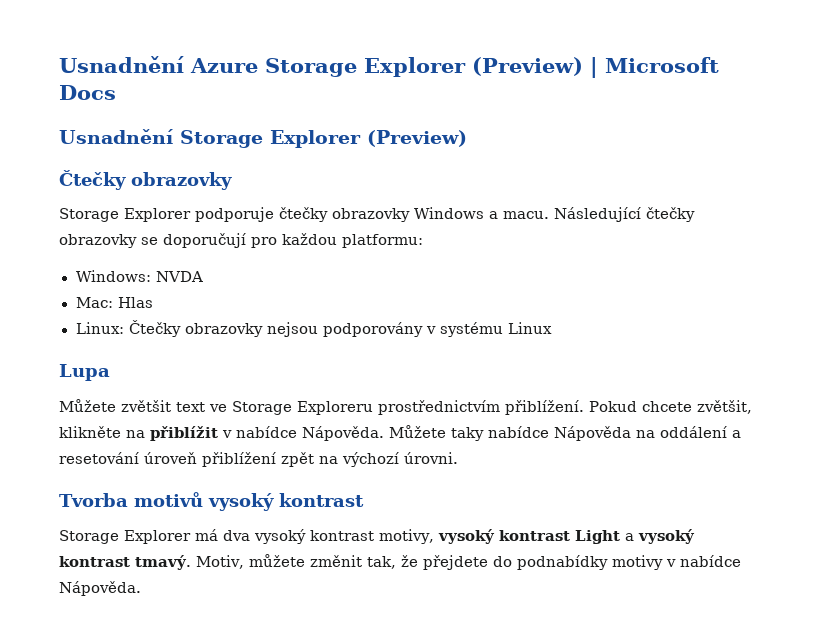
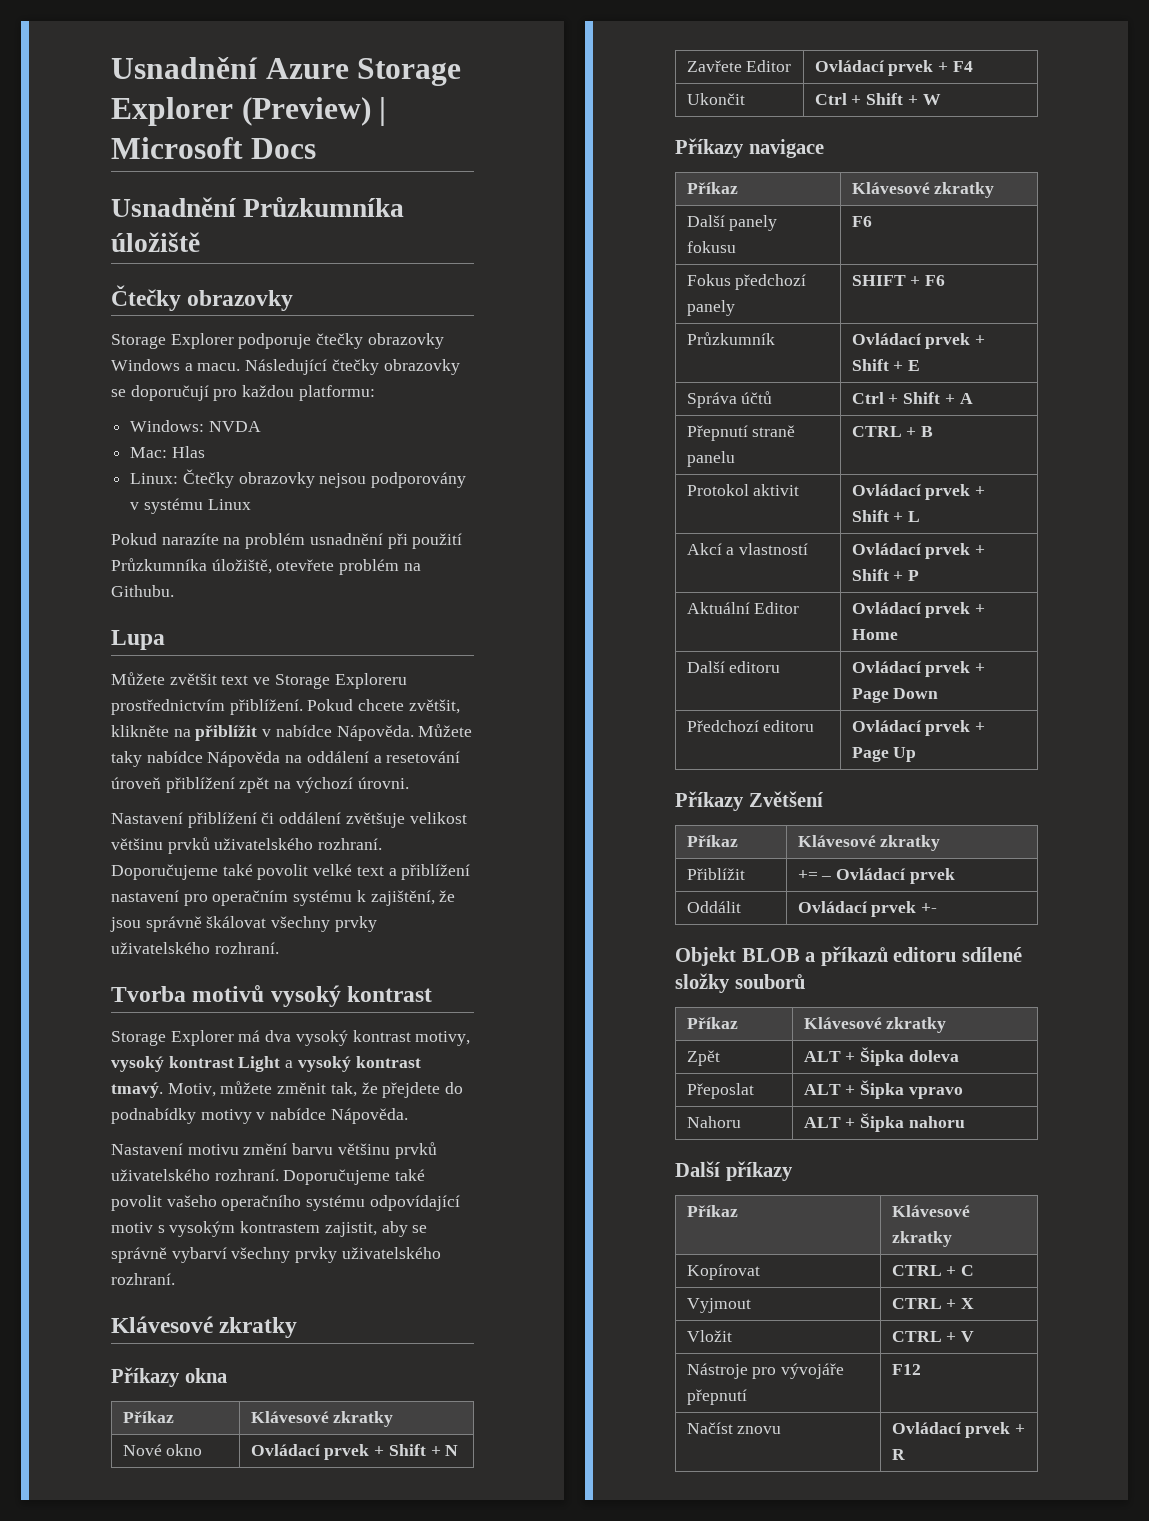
[180,130,467,148] Storage Explorer (Preview) -> [243,196,405,217] [111,232,200,252] Průzkumníka úložiště
(552, 328) none -> [111,533,463,549] [111,558,421,575] [111,585,174,597] // Pokud narazíte na problém usnadnění při použití Průzkumníka úložiště, otevřete problém na Githubu.
(458, 458) none -> [111,812,467,828] [111,837,383,854] [111,864,471,880] [111,890,456,906] [110,916,377,932] [111,942,279,954] // Nastavení přiblížení či oddálení zvětšuje velikost většinu prvků uživatelského rozhraní. Doporučujeme také povolit velké text a přiblížení nastavení pro operačním systému k zajištění, že jsou správně škálovat všechny prvky uživatelského rozhraní.
(141, 588) none -> [111,1142,437,1159] [111,1169,426,1185] [111,1195,460,1211] [111,1221,428,1237] [111,1247,441,1263] [111,1273,175,1285] [111,1316,298,1338] [111,1367,227,1387] [122,1411,174,1423] [250,1411,394,1427] [122,1444,203,1456] [250,1444,459,1460] [686,60,792,72] [814,60,973,76] [686,93,745,105] [814,93,941,105] [675,138,824,158] [686,182,738,194] [851,182,995,198] [686,215,778,231] [686,241,736,253] [851,216,872,227] [686,274,807,290] [686,300,735,316] [851,275,946,286] [686,332,775,345] [851,333,986,349] [851,359,921,371] [686,391,773,408] [851,392,973,404] [686,425,796,441] [686,451,735,467] [851,426,934,437] [686,484,800,496] [851,484,986,500] [851,510,921,522] [686,543,809,555] [851,543,986,559] [851,569,920,581] [686,602,800,614] [851,602,986,618] [851,629,898,640] [686,661,781,673] [851,661,986,677] [851,688,939,703] [686,720,815,732] [851,720,986,736] [851,747,917,762] [675,791,823,811] [686,835,738,847] [797,835,941,851] [686,868,745,880] [797,868,955,884] [686,901,741,913] [797,901,938,917] [675,946,1022,966] [675,973,805,993] [686,1017,738,1029] [803,1017,947,1033] [686,1050,720,1066] [803,1047,959,1066] [686,1083,754,1099] [803,1080,963,1099] [686,1116,741,1128] [803,1113,965,1132] [675,1161,793,1181] [686,1205,738,1217] [891,1205,970,1217] [891,1231,952,1247] [686,1264,760,1280] [891,1265,975,1276] [686,1298,751,1313] [891,1298,975,1309] [686,1330,732,1342] [891,1331,975,1342] [686,1363,845,1379] [686,1389,747,1405] [891,1364,921,1375] [686,1422,782,1434] [891,1422,1026,1438] [891,1449,905,1460] // Nastavení motivu změní barvu většinu prvků uživatelského rozhraní. Doporučujeme také povolit vašeho operačního systému odpovídající motiv s vysokým kontrastem zajistit, aby se správně vybarví všechny prvky uživatelského rozhraní. // Klávesové zkratky // Příkazy okna // Příkaz | Klávesové zkratky // Nové okno | Ovládací prvek + Shift + N // Zavřete Editor | Ovládací prvek + F4 // Ukončit | Ctrl + Shift + W // Příkazy navigace // Příkaz | Klávesové zkratky // Další panely fokusu | F6 // Fokus předchozí panely | SHIFT + F6 // Průzkumník | Ovládací prvek + Shift + E // Správa účtů | Ctrl + Shift + A // Přepnutí straně panelu | CTRL + B // Protokol aktivit | Ovládací prvek + Shift + L // Akcí a vlastností | Ovládací prvek + Shift + P // Aktuální Editor | Ovládací prvek + Home // Další editoru | Ovládací prvek + Page Down // Předchozí editoru | Ovládací prvek + Page Up // Příkazy Zvětšení // Příkaz | Klávesové zkratky // Přiblížit | += – Ovládací prvek // Oddálit | Ovládací prvek +- // Objekt BLOB a příkazů editoru sdílené složky souborů // Příkaz | Klávesové zkratky // Zpět | ALT + Šipka doleva // Přeposlat | ALT + Šipka vpravo // Nahoru | ALT + Šipka nahoru // Další příkazy // Příkaz | Klávesové zkratky // Kopírovat | CTRL + C // Vyjmout | CTRL + X // Vložit | CTRL + V // Nástroje pro vývojáře přepnutí | F12 // Načíst znovu | Ovládací prvek + R

